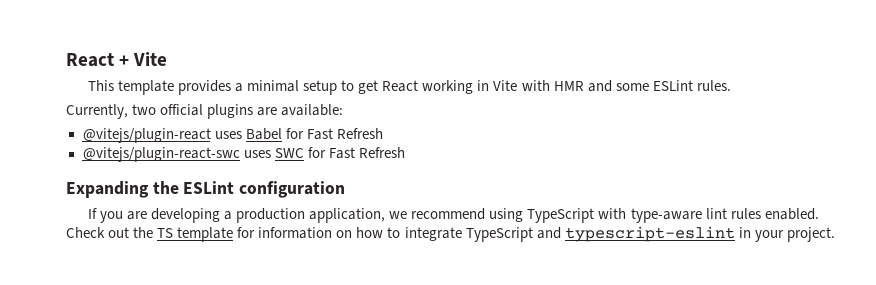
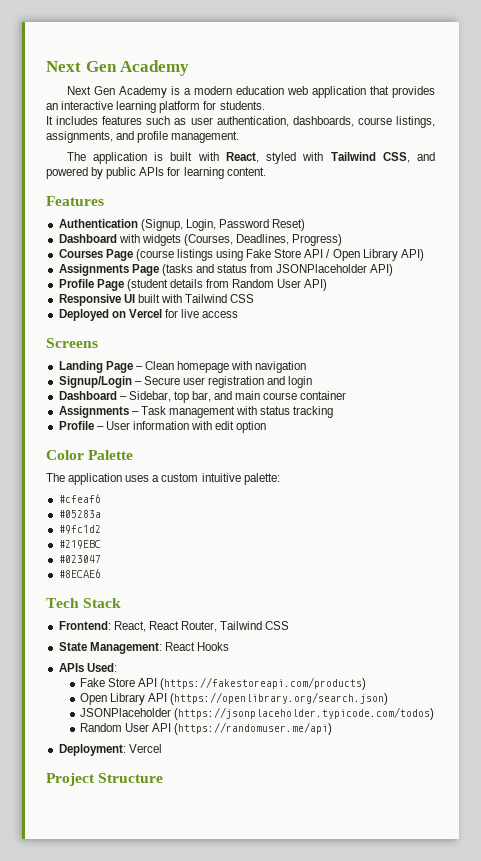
[66,52,168,67] [87,80,731,95] [66,104,344,119] [82,128,383,143] [82,147,405,162] [66,181,346,198] [87,208,819,223] [66,226,835,242] React + Vite // This template provides a minimal setup to get React working in Vite with HMR and some ESLint rules. // Currently, two official plugins are available: // @vitejs/plugin-react uses Babel for Fast Refresh // @vitejs/plugin-react-swc uses SWC for Fast Refresh // Expanding the ESLint configuration // If you are developing a production application, we recommend using TypeScript with type-aware lint rules enabled. Check out the TS template for information on how to integrate TypeScript and typescript-eslint in your project. -> [46,60,190,76] [66,86,435,98] [46,101,265,113] [46,116,435,128] [46,131,240,143] [66,152,435,164] [46,167,266,179] [46,196,104,206] [58,219,306,231] [58,234,343,246] [58,249,424,261] [58,264,394,276] [58,279,328,291] [58,294,255,306] [58,309,239,321] [46,338,98,348] [58,361,307,373] [58,376,313,388] [58,391,347,403] [58,406,334,418] [58,421,267,433] [46,450,134,460] [46,473,280,485] [58,494,101,503] [58,510,101,518] [58,525,101,534] [58,540,101,549] [58,555,101,563] [58,569,101,578] [46,598,122,608] [58,621,290,632] [58,642,229,654] [58,663,117,672] [79,677,367,690] [79,692,389,705] [79,707,435,720] [79,722,333,735] [58,744,162,756] [46,773,164,786] Next Gen Academy // Next Gen Academy is a modern education web application that provides an interactive learning platform for students. // It includes features such as user authentication, dashboards, course listings, assignments, and profile management. // The application is built with React, styled with Tailwind CSS, and powered by public APIs for learning content. // Features // Authentication (Signup, Login, Password Reset) // Dashboard with widgets (Courses, Deadlines, Progress) // Courses Page (course listings using Fake Store API / Open Library API) // Assignments Page (tasks and status from JSONPlaceholder API) // Profile Page (student details from Random User API) // Responsive UI built with Tailwind CSS // Deployed on Vercel for live access // Screens // Landing Page – Clean homepage with navigation // Signup/Login – Secure user registration and login // Dashboard – Sidebar, top bar, and main course container // Assignments – Task management with status tracking // Profile – User information with edit option // Color Palette // The application uses a custom intuitive palette: // #cfeaf6 // #05283a // #9fc1d2 // #219EBC // #023047 // #8ECAE6 // Tech Stack // Frontend: React, React Router, Tailwind CSS // State Management: React Hooks // APIs Used: // Fake Store API (https://fakestoreapi.com/products) // Open Library API (https://openlibrary.org/search.json) // JSONPlaceholder (https://jsonplaceholder.typicode.com/todos) // Random User API (https://randomuser.me/api) // Deployment: Vercel // Project Structure

